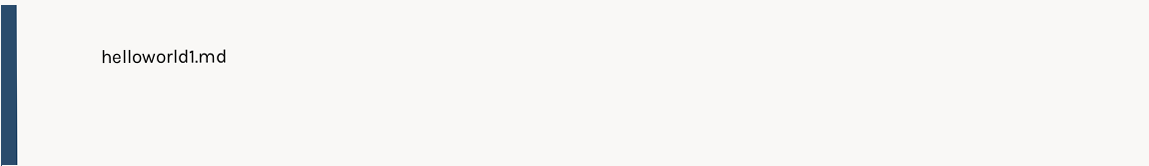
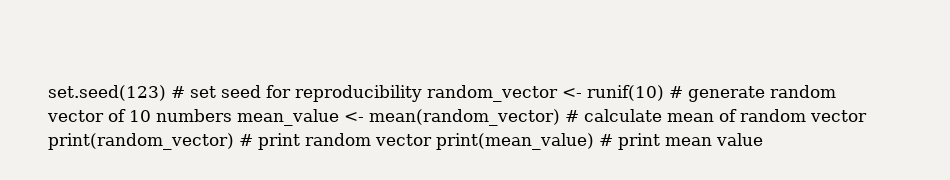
[100,49,227,65] helloworld1.md -> [48,85,836,102] [47,109,867,126] [48,133,763,150] set.seed(123) # set seed for reproducibility random_vector <- runif(10) # generate random vector of 10 numbers mean_value <- mean(random_vector) # calculate mean of random vector print(random_vector) # print random vector print(mean_value) # print mean value

